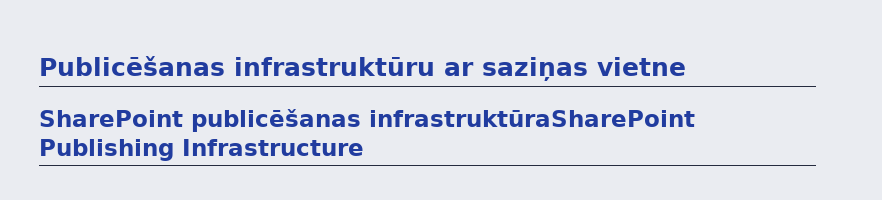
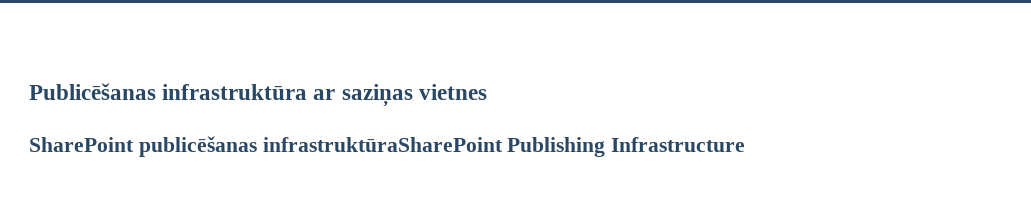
[234,57,435,76] infrastruktūru -> [162,84,308,100] infrastruktūra
[597,57,686,76] vietne -> [418,84,487,100] vietnes

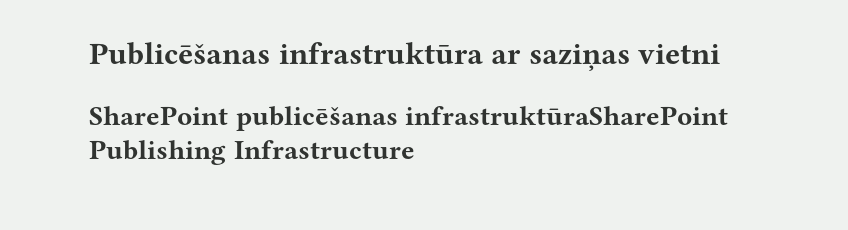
[418,84,487,100] vietnes -> [638,44,721,64] vietni

